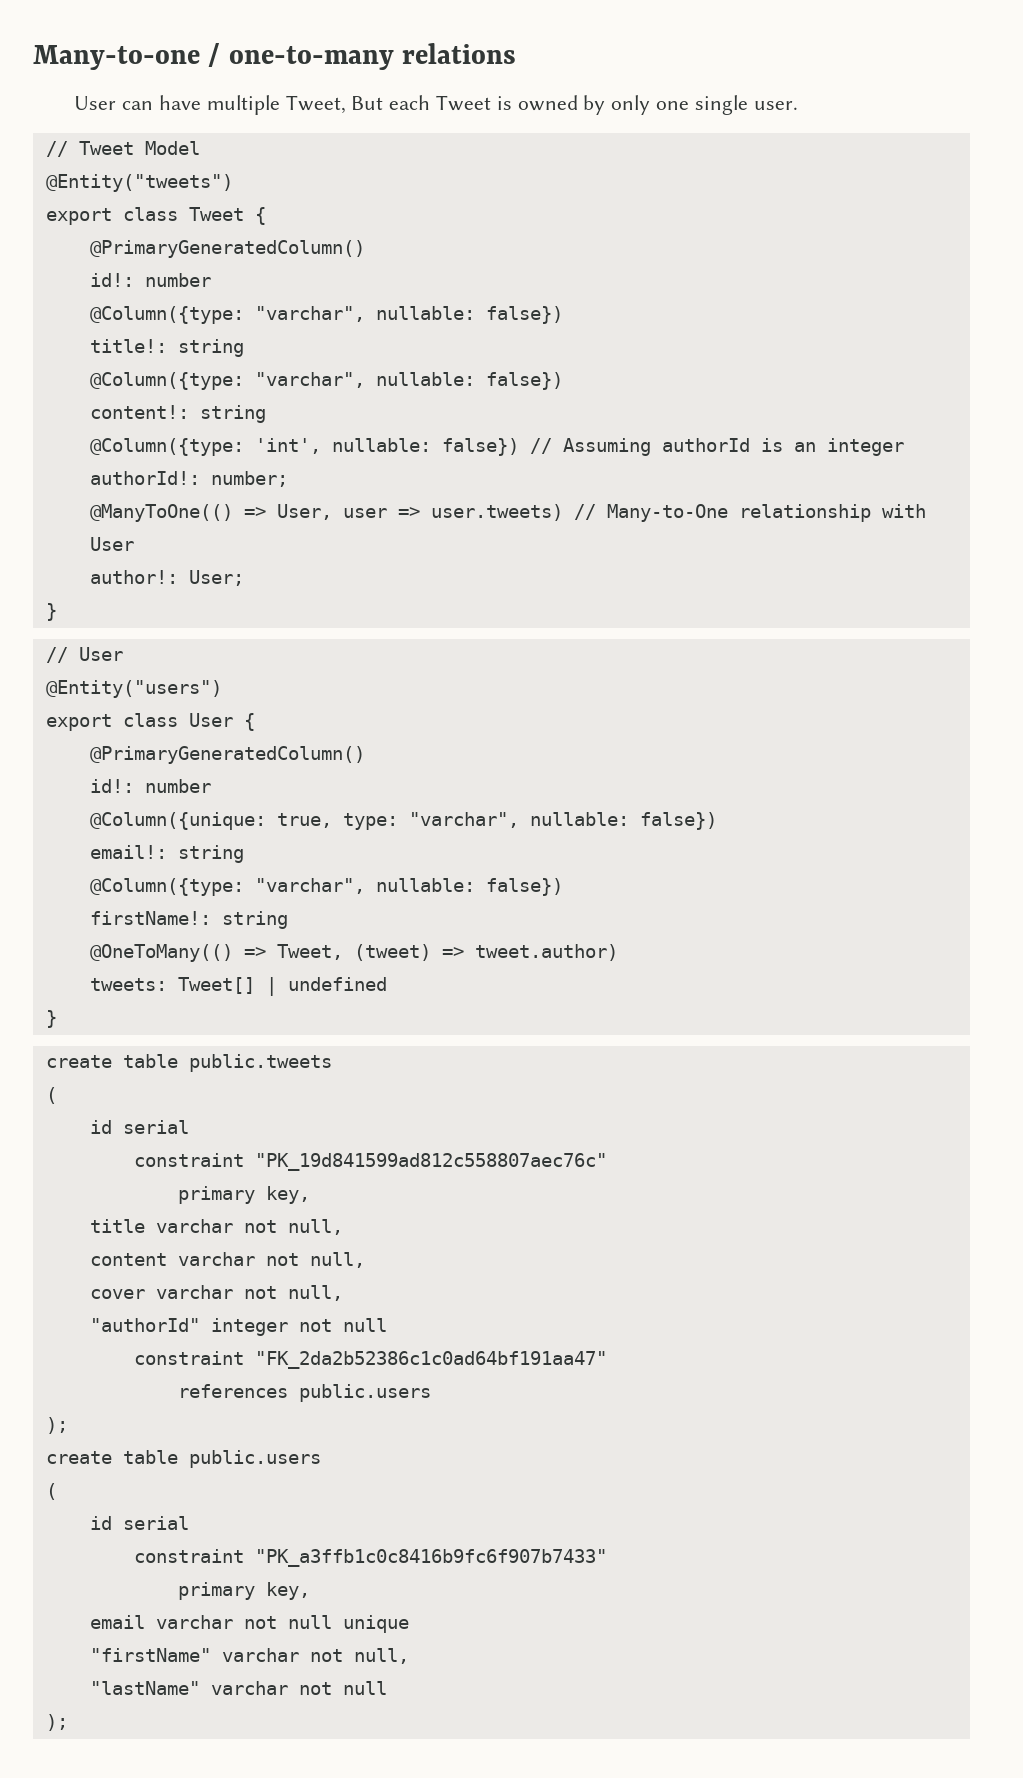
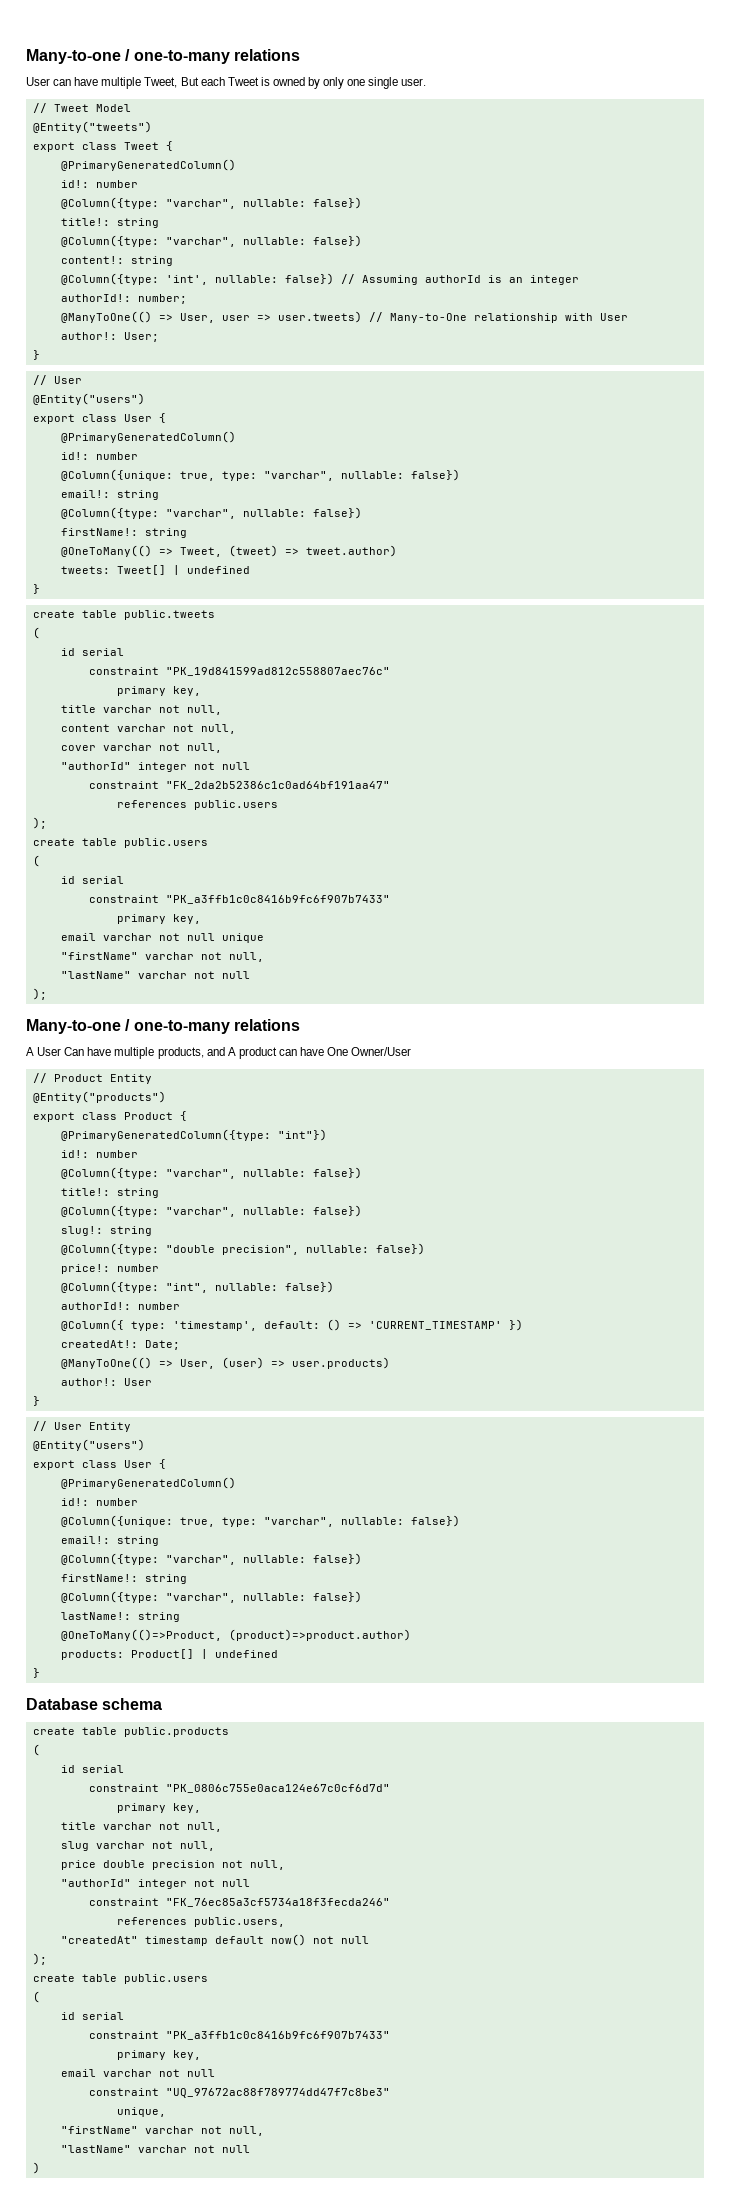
(68, 1722) none -> [26,1019,300,1034] [26,1047,412,1059] [32,1073,152,1084] [32,1091,166,1103] [32,1111,187,1122] [60,1129,327,1141] [60,1150,138,1158] [60,1167,362,1179] [60,1188,159,1198] [60,1205,362,1217] [60,1226,152,1236] [60,1243,425,1255] [60,1264,159,1274] [60,1281,334,1293] [60,1302,180,1310] [60,1319,523,1331] [60,1340,180,1350] [60,1357,390,1369] [60,1378,152,1386] [32,1396,40,1406] [32,1421,131,1432] [32,1439,145,1451] [32,1459,166,1470] [60,1477,236,1489] [60,1498,138,1506] [60,1515,460,1527] [60,1536,159,1546] [60,1553,362,1565] [60,1574,187,1584] [60,1591,362,1603] [60,1612,180,1622] [60,1629,411,1641] [60,1649,278,1660] [32,1668,40,1678] [26,1698,163,1710] [32,1727,229,1737] [32,1744,40,1756] [60,1765,124,1773] [88,1784,390,1793] [116,1803,201,1813] [60,1822,222,1832] [60,1841,215,1851] [60,1860,285,1870] [60,1879,250,1889] [88,1898,390,1907] [116,1917,285,1927] [60,1934,369,1946] [32,1953,47,1965] [32,1974,208,1984] [32,1991,40,2003] [60,2012,124,2020] [88,2031,390,2040] [116,2050,201,2060] [60,2069,215,2077] [88,2088,390,2098] [116,2107,166,2117] [60,2126,264,2136] [60,2145,250,2153] [32,2162,40,2174] // Many-to-one / one-to-many relations // A User Can have multiple products, and A product can have One Owner/User // // Product Entity // @Entity("products") // export class Product { // @PrimaryGeneratedColumn({type: "int"}) // id!: number // @Column({type: "varchar", nullable: false}) // title!: string // @Column({type: "varchar", nullable: false}) // slug!: string // @Column({type: "double precision", nullable: false}) // price!: number // @Column({type: "int", nullable: false}) // authorId!: number // @Column({ type: 'timestamp', default: () => 'CURRENT_TIMESTAMP' }) // createdAt!: Date; // @ManyToOne(() => User, (user) => user.products) // author!: User // } // // User Entity // @Entity("users") // export class User { // @PrimaryGeneratedColumn() // id!: number // @Column({unique: true, type: "varchar", nullable: false}) // email!: string // @Column({type: "varchar", nullable: false}) // firstName!: string // @Column({type: "varchar", nullable: false}) // lastName!: string // @OneToMany(()=>Product, (product)=>product.author) // products: Product[] | undefined // } // Database schema // create table public.products // ( // id serial // constraint "PK_0806c755e0aca124e67c0cf6d7d" // primary key, // title varchar not null, // slug varchar not null, // price double precision not null, // "authorId" integer not null // constraint "FK_76ec85a3cf5734a18f3fecda246" // references public.users, // "createdAt" timestamp default now() not null // ); // create table public.users // ( // id serial // constraint "PK_a3ffb1c0c8416b9fc6f907b7433" // primary key, // email varchar not null // constraint "UQ_97672ac88f789774dd47f7c8be3" // unique, // "firstName" varchar not null, // "lastName" varchar not null // )

